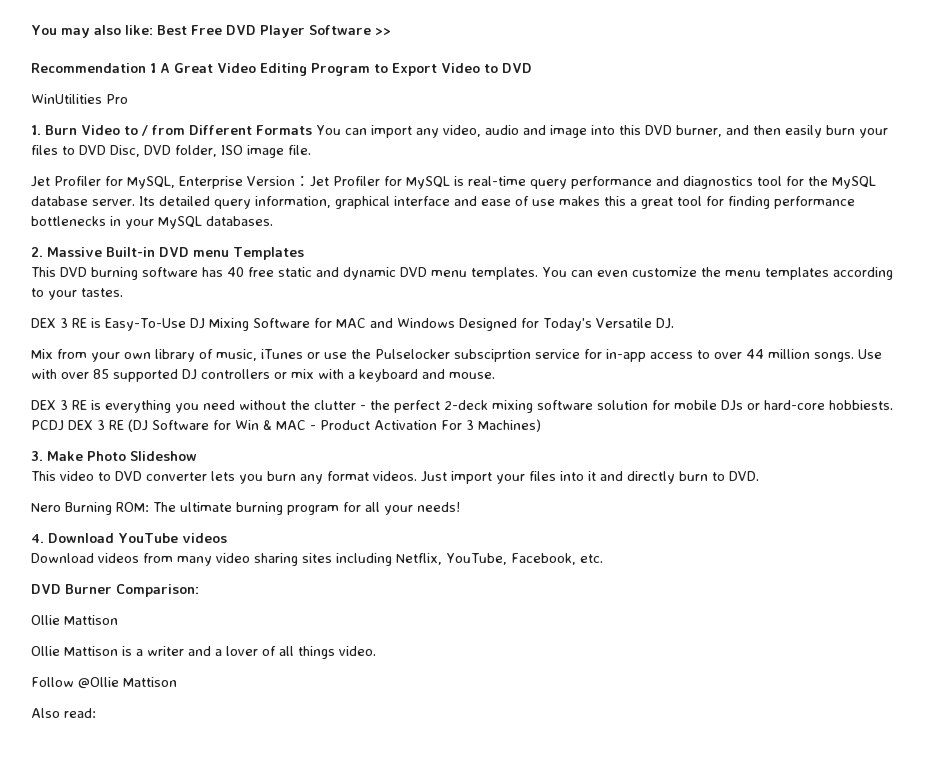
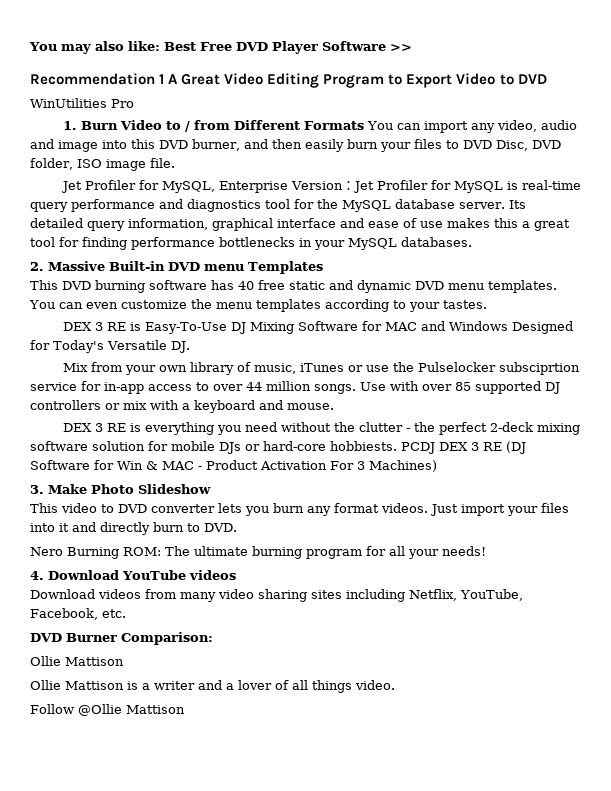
[31,708,96,718] // Also read: -> (185, 709) none

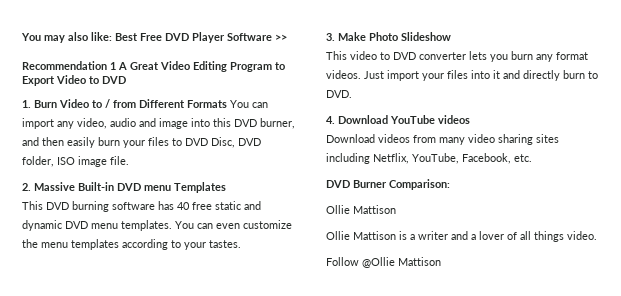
[30,98,134,108] // WinUtilities Pro -> (126, 80) none
[60,180,581,193] [30,199,526,212] [30,218,570,231] [30,237,472,250] // Jet Profiler for MySQL, Enterprise Version：Jet Profiler for MySQL is real-time query performance and diagnostics tool for the MySQL database server. Its detailed query information, graphical interface and ease of use makes this a great tool for finding performance bottlenecks in your MySQL databases. -> (129, 160) none
[62,321,573,334] [30,340,190,353] [62,362,580,375] [30,381,560,394] [30,400,334,413] [62,422,580,435] [30,441,526,454] [30,460,437,472] // DEX 3 RE is Easy-To-Use DJ Mixing Software for MAC and Windows Designed for Today's Versatile DJ. // Mix from your own library of music, iTunes or use the Pulselocker subsciprtion service for in-app access to over 44 million songs. Use with over 85 supported DJ controllers or mix with a keyboard and mouse. // DEX 3 RE is everything you need without the clutter - the perfect 2-deck mixing software solution for mobile DJs or hard-core hobbiests. PCDJ DEX 3 RE (DJ Software for Win & MAC - Product Activation For 3 Machines) -> (241, 244) none
[30,546,486,559] // Nero Burning ROM: The ultimate burning program for all your needs! -> (352, 94) none

